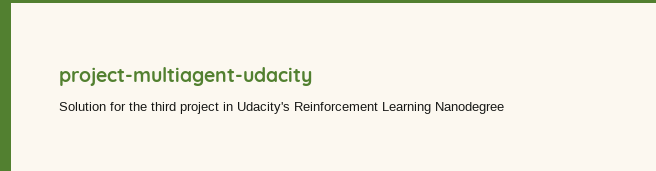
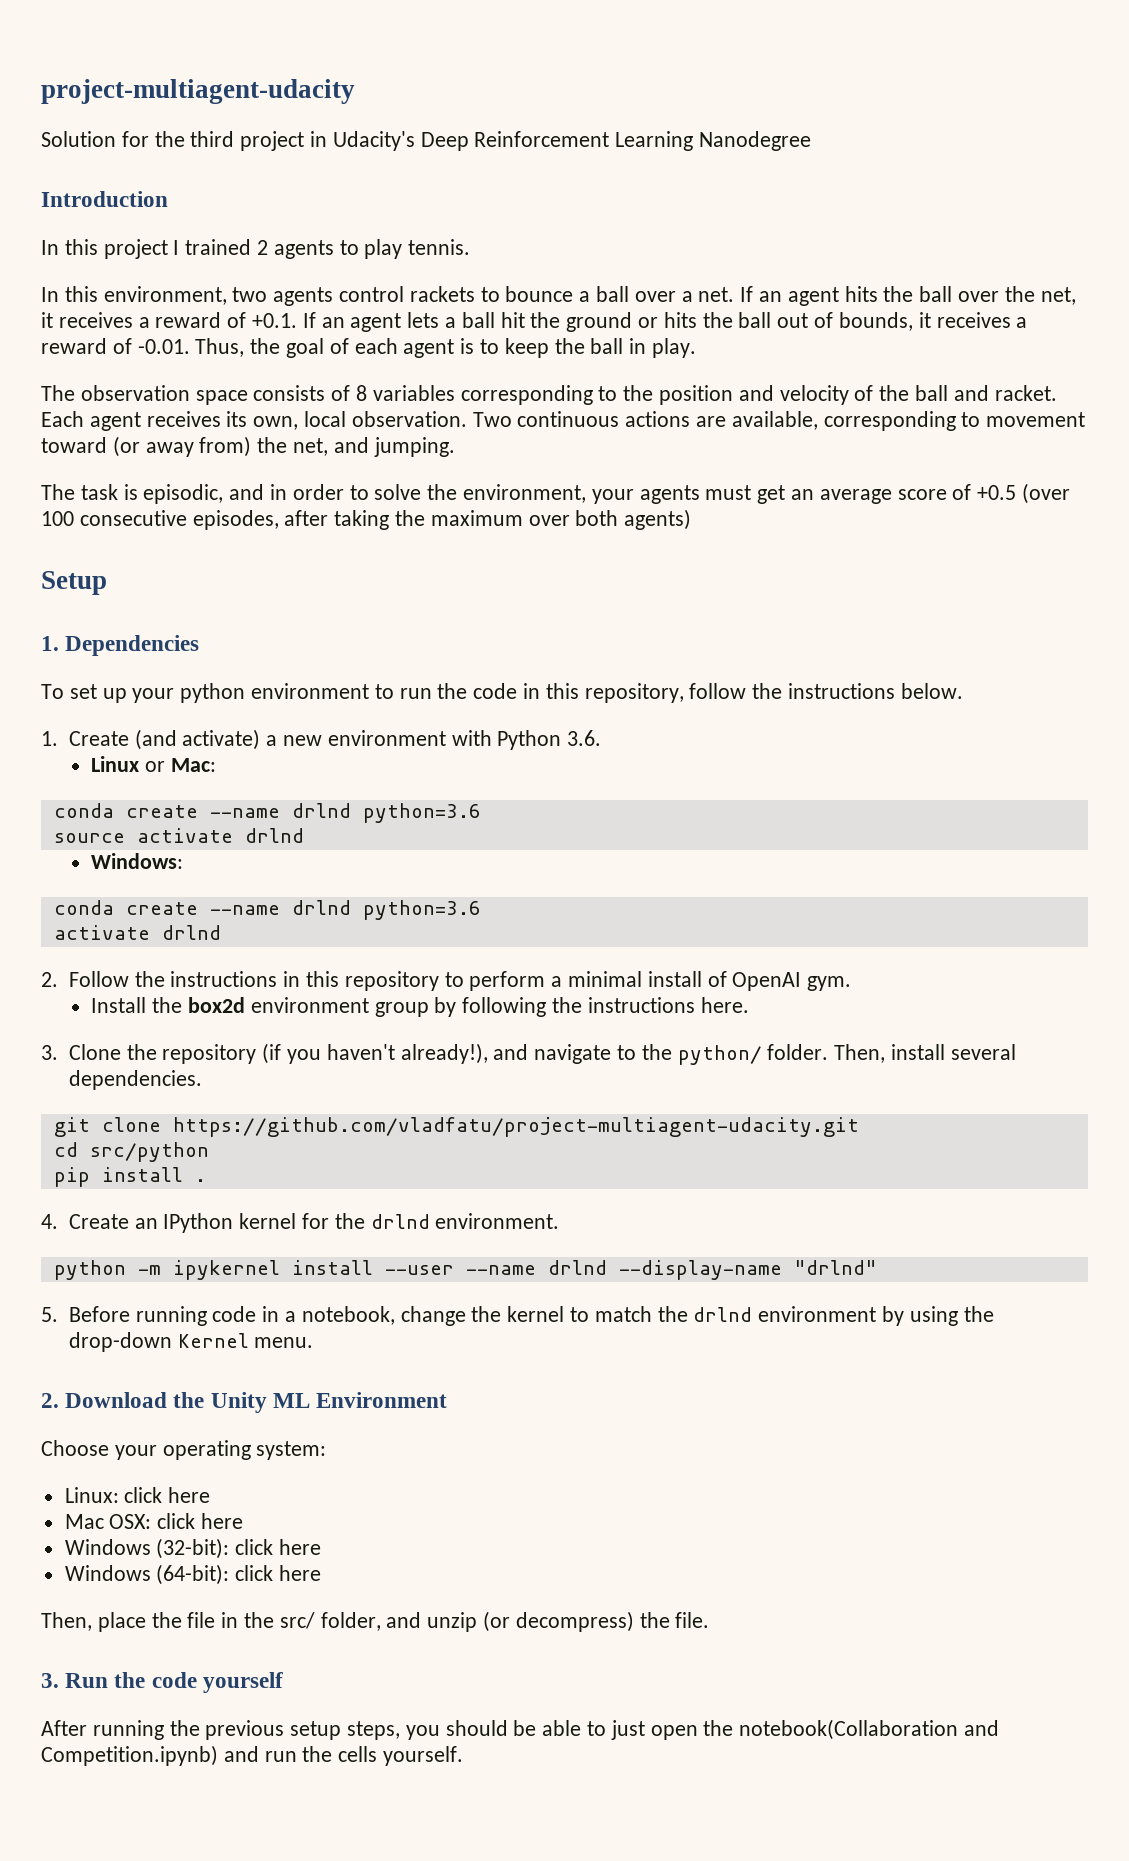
(290, 108) none -> [420,132,469,151] Deep
(504, 108) none -> [41,191,168,207] [41,239,471,259] [41,286,1076,306] [41,312,1028,332] [41,338,697,358] [41,385,1057,405] [41,411,1086,431] [41,436,455,457] [41,483,1071,504] [41,509,692,530] [41,571,107,595] [41,635,200,656] [41,683,963,703] [41,729,602,750] [91,756,217,772] [53,803,481,823] [53,828,304,843] [91,853,184,869] [53,900,481,920] [53,925,221,940] [41,971,852,991] [91,997,749,1017] [41,1043,1016,1065] [68,1070,202,1090] [53,1117,859,1137] [53,1142,209,1162] [53,1167,206,1187] [41,1213,560,1233] [53,1260,877,1280] [41,1306,994,1326] [68,1332,314,1352] [41,1392,448,1413] [41,1440,327,1460] [64,1487,211,1503] [64,1513,244,1529] [64,1538,322,1559] [64,1564,322,1585] [41,1611,710,1632] [41,1672,283,1693] [41,1719,1000,1740] [41,1745,464,1766] // Introduction // In this project I trained 2 agents to play tennis. // In this environment, two agents control rackets to bounce a ball over a net. If an agent hits the ball over the net, it receives a reward of +0.1. If an agent lets a ball hit the ground or hits the ball out of bounds, it receives a reward of -0.01. Thus, the goal of each agent is to keep the ball in play. // The observation space consists of 8 variables corresponding to the position and velocity of the ball and racket. Each agent receives its own, local observation. Two continuous actions are available, corresponding to movement toward (or away from) the net, and jumping. // The task is episodic, and in order to solve the environment, your agents must get an average score of +0.5 (over 100 consecutive episodes, after taking the maximum over both agents) // Setup // 1. Dependencies // To set up your python environment to run the code in this repository, follow the instructions below. // 1. Create (and activate) a new environment with Python 3.6. // Linux or Mac: // conda create --name drlnd python=3.6 // source activate drlnd // Windows: // conda create --name drlnd python=3.6 // activate drlnd // 2. Follow the instructions in this repository to perform a minimal install of OpenAI gym. // Install the box2d environment group by following the instructions here. // 3. Clone the repository (if you haven't already!), and navigate to the python/ folder. Then, install several dependencies. // git clone https://github.com/vladfatu/project-multiagent-udacity.git // cd src/python // pip install . // 4. Create an IPython kernel for the drlnd environment. // python -m ipykernel install --user --name drlnd --display-name "drlnd" // 5. Before running code in a notebook, change the kernel to match the drlnd environment by using the drop-down Kernel menu. // 2. Download the Unity ML Environment // Choose your operating system: // Linux: click here // Mac OSX: click here // Windows (32-bit): click here // Windows (64-bit): click here // Then, place the file in the src/ folder, and unzip (or decompress) the file. // 3. Run the code yourself // After running the previous setup steps, you should be able to just open the notebook(Collaboration and Competition.ipynb) and run the cells yourself.

